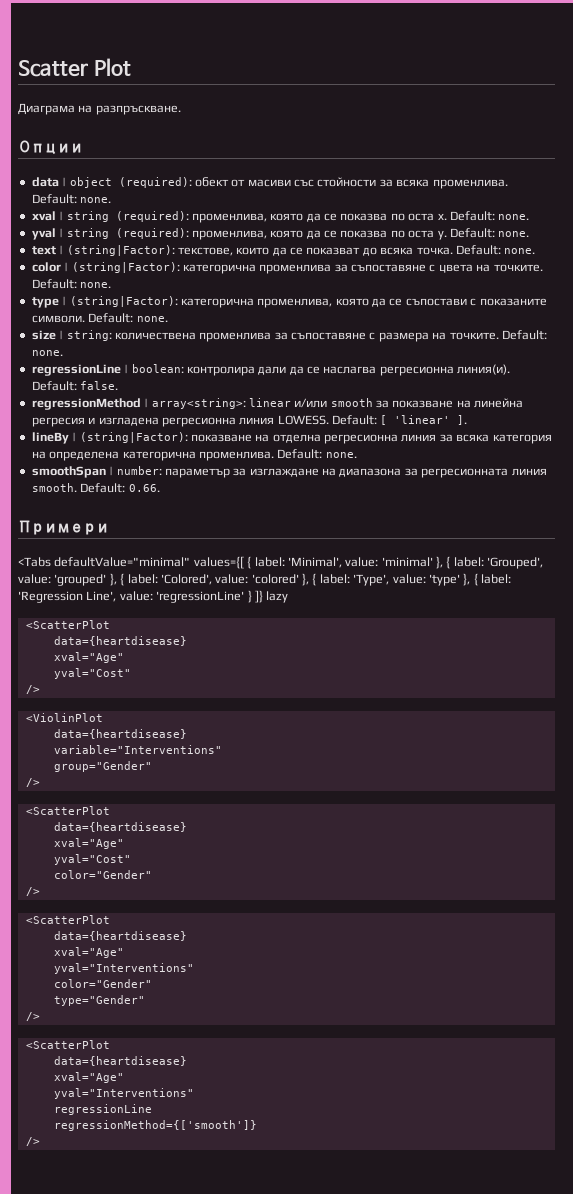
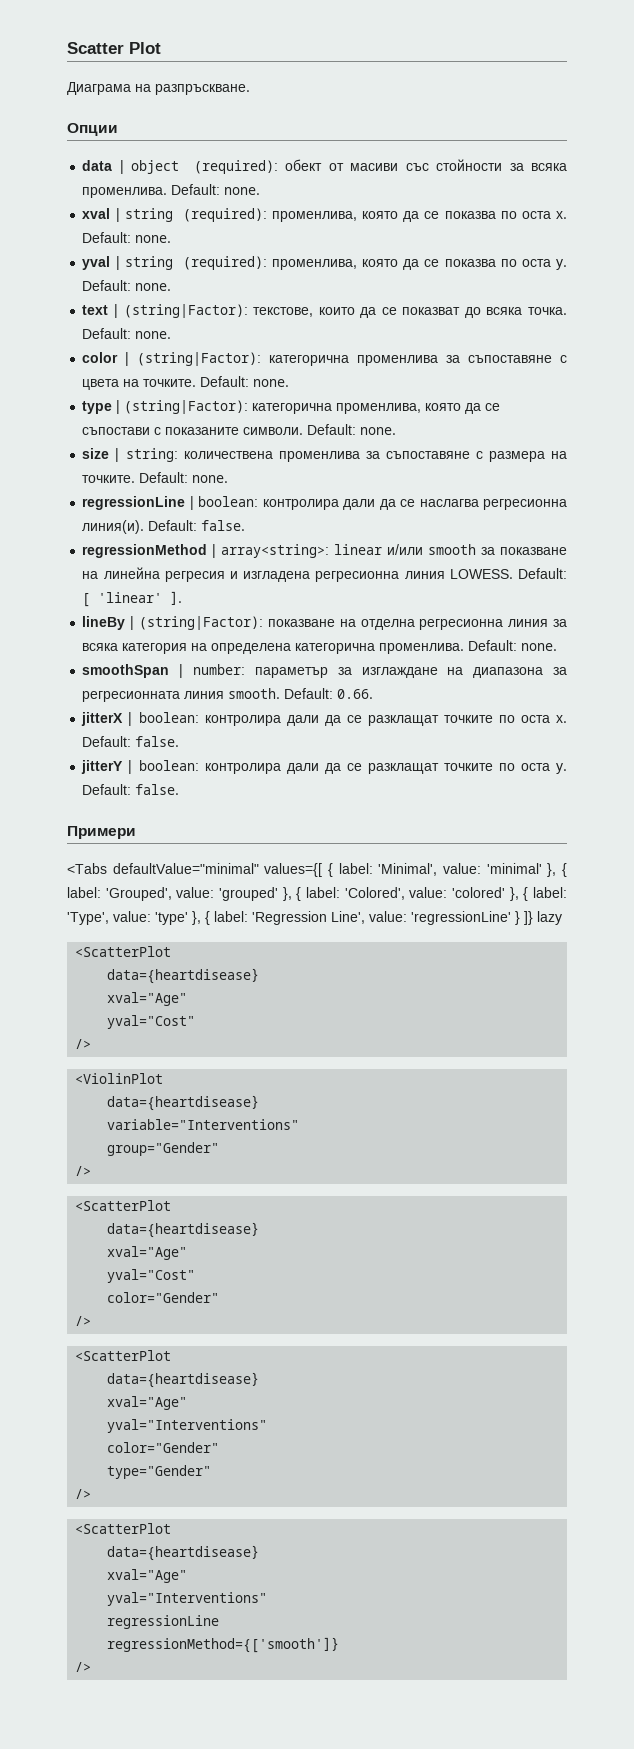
(160, 488) none -> [81,712,567,726] [82,736,180,747] [81,760,567,774] [82,784,180,795] // jitterX | boolean: контролира дали да се разклащат точките по оста x. Default: false. // jitterY | boolean: контролира дали да се разклащат точките по оста y. Default: false.

